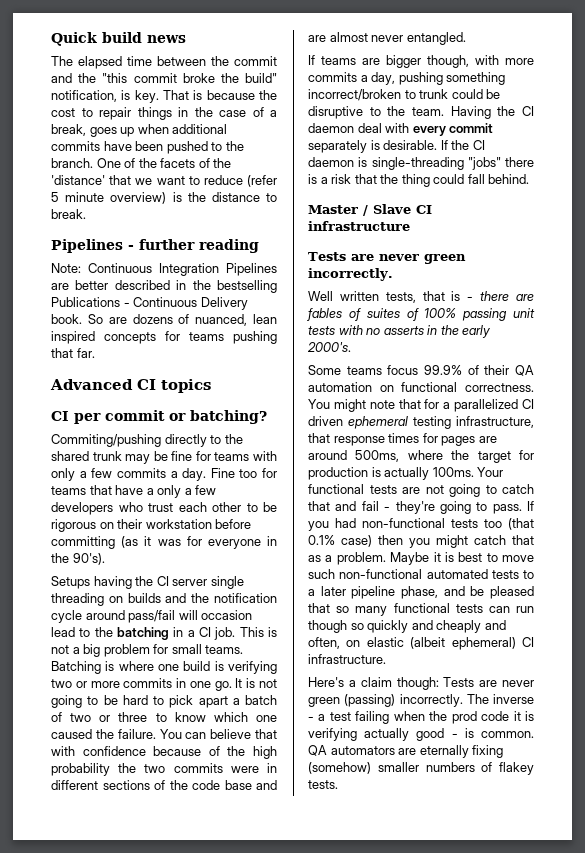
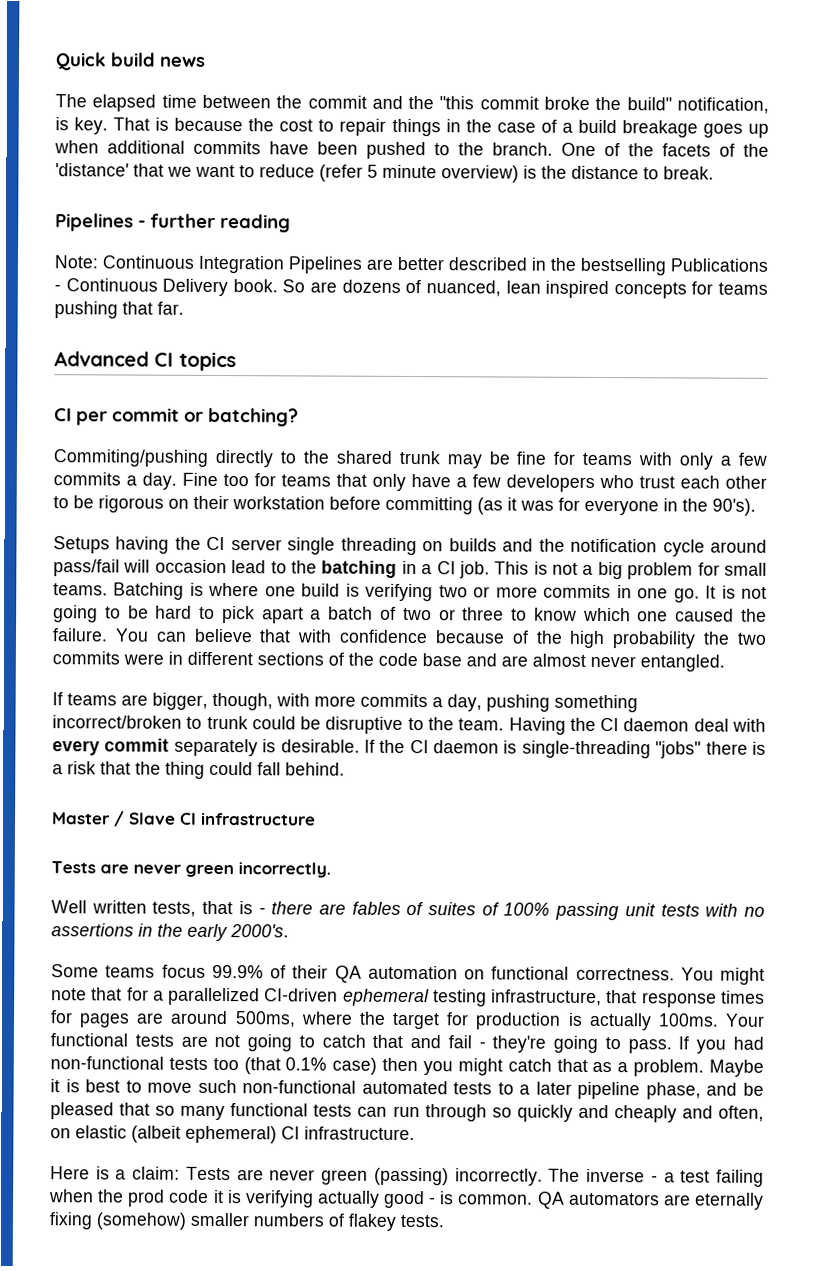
[51,124,86,136] break, -> [577,119,698,138] build breakage
(112, 490) none -> [372,473,406,491] only
[157,485,192,498] only a -> (467, 482) none
[386,55,421,68] bigger -> [152,692,208,710] bigger,
[383,326,424,335] asserts -> [51,923,134,937] assertions
[522,399,534,409] [308,416,343,426] CI driven -> [264,988,339,1002] CI-driven
[308,620,347,633] though -> [424,1104,487,1122] through
[308,677,439,690] Here's a claim though: -> [50,1166,181,1180] Here is a claim:

